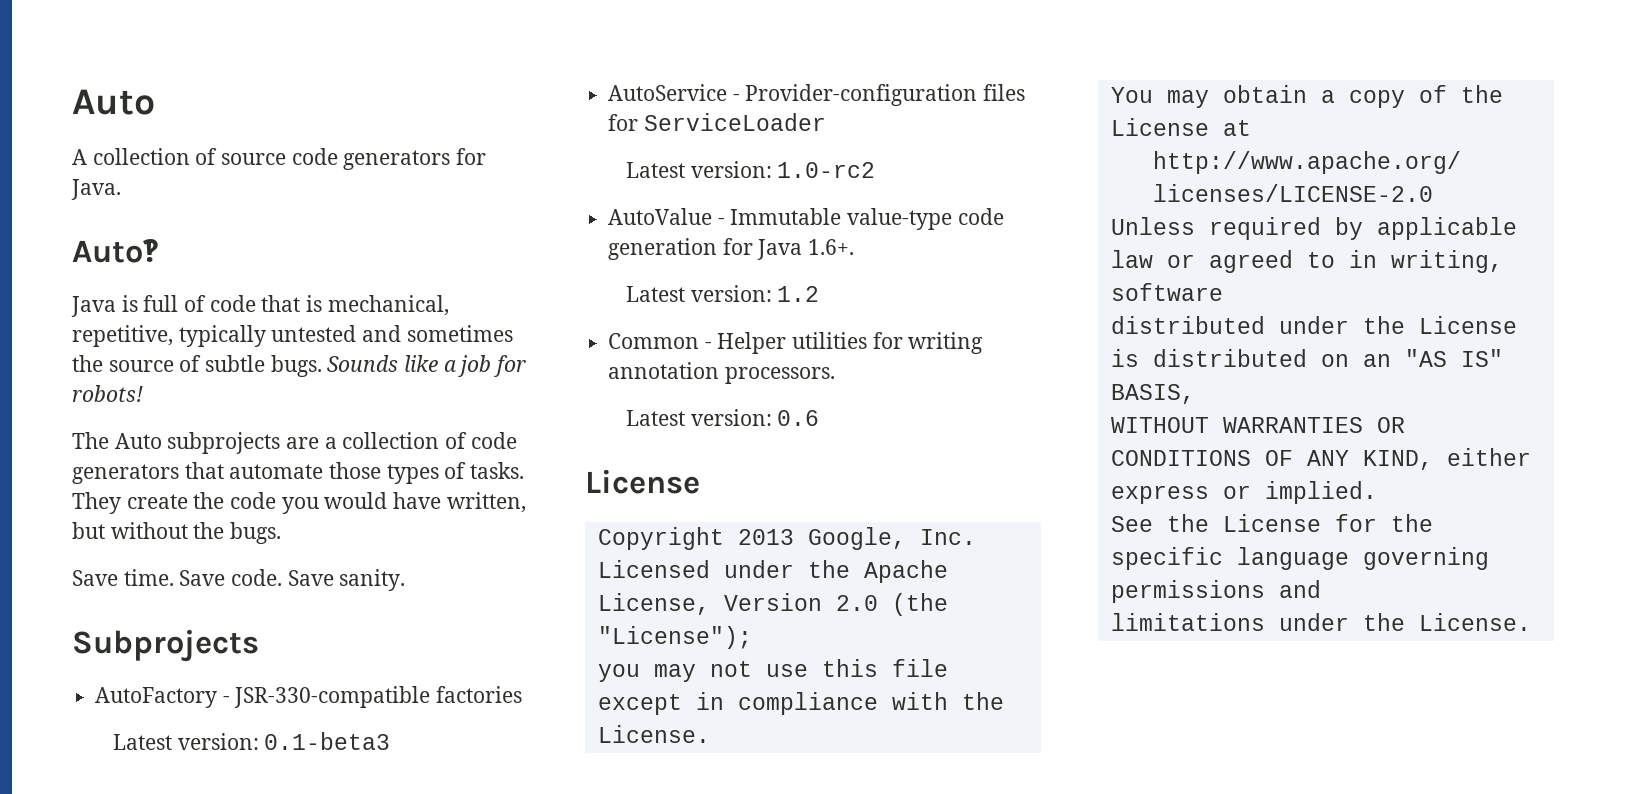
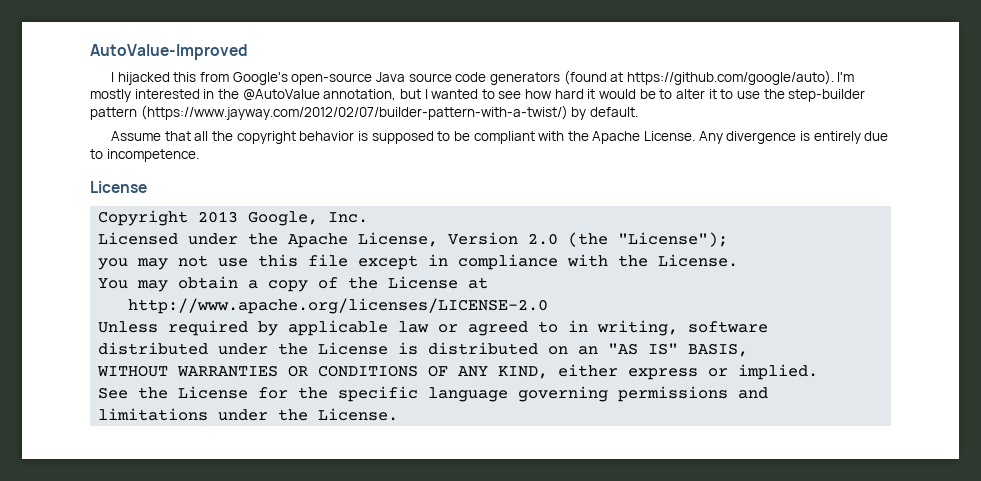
[72,89,155,115] [72,148,487,170] [71,179,121,200] [72,239,159,263] [71,295,449,317] [72,325,513,347] [72,355,527,377] [72,385,143,402] [72,432,517,454] [72,462,525,484] [72,492,526,514] [72,522,282,544] [72,569,406,591] [72,629,259,662] [95,686,523,708] [112,732,391,750] [608,84,1026,106] [608,113,826,131] [625,161,876,178] [608,208,1004,230] [608,238,855,260] [625,285,820,302] [608,332,984,354] [608,362,835,384] [625,409,820,426] Auto // A collection of source code generators for Java. // Auto‽ // Java is full of code that is mechanical, repetitive, typically untested and sometimes the source of subtle bugs. Sounds like a job for robots! // The Auto subprojects are a collection of code generators that automate those types of tasks. They create the code you would have written, but without the bugs. // Save time. Save code. Save sanity. // Subprojects // AutoFactory - JSR-330-compatible factories // Latest version: 0.1-beta3 // AutoService - Provider-configuration files for ServiceLoader // Latest version: 1.0-rc2 // AutoValue - Immutable value-type code generation for Java 1.6+. // Latest version: 1.2 // Common - Helper utilities for writing annotation processors. // Latest version: 0.6 -> [90,44,248,60] [111,70,855,85] [90,89,866,102] [90,105,638,120] [111,131,889,144] [90,149,199,162] AutoValue-Improved // I hijacked this from Google's open-source Java source code generators (found at https://github.com/google/auto). I'm mostly interested in the @AutoValue annotation, but I wanted to see how hard it would be to alter it to use the step-builder pattern (https://www.jayway.com/2012/02/07/builder-pattern-with-a-twist/) by default. // Assume that all the copyright behavior is supposed to be compliant with the Apache License. Any divergence is entirely due to incompetence.

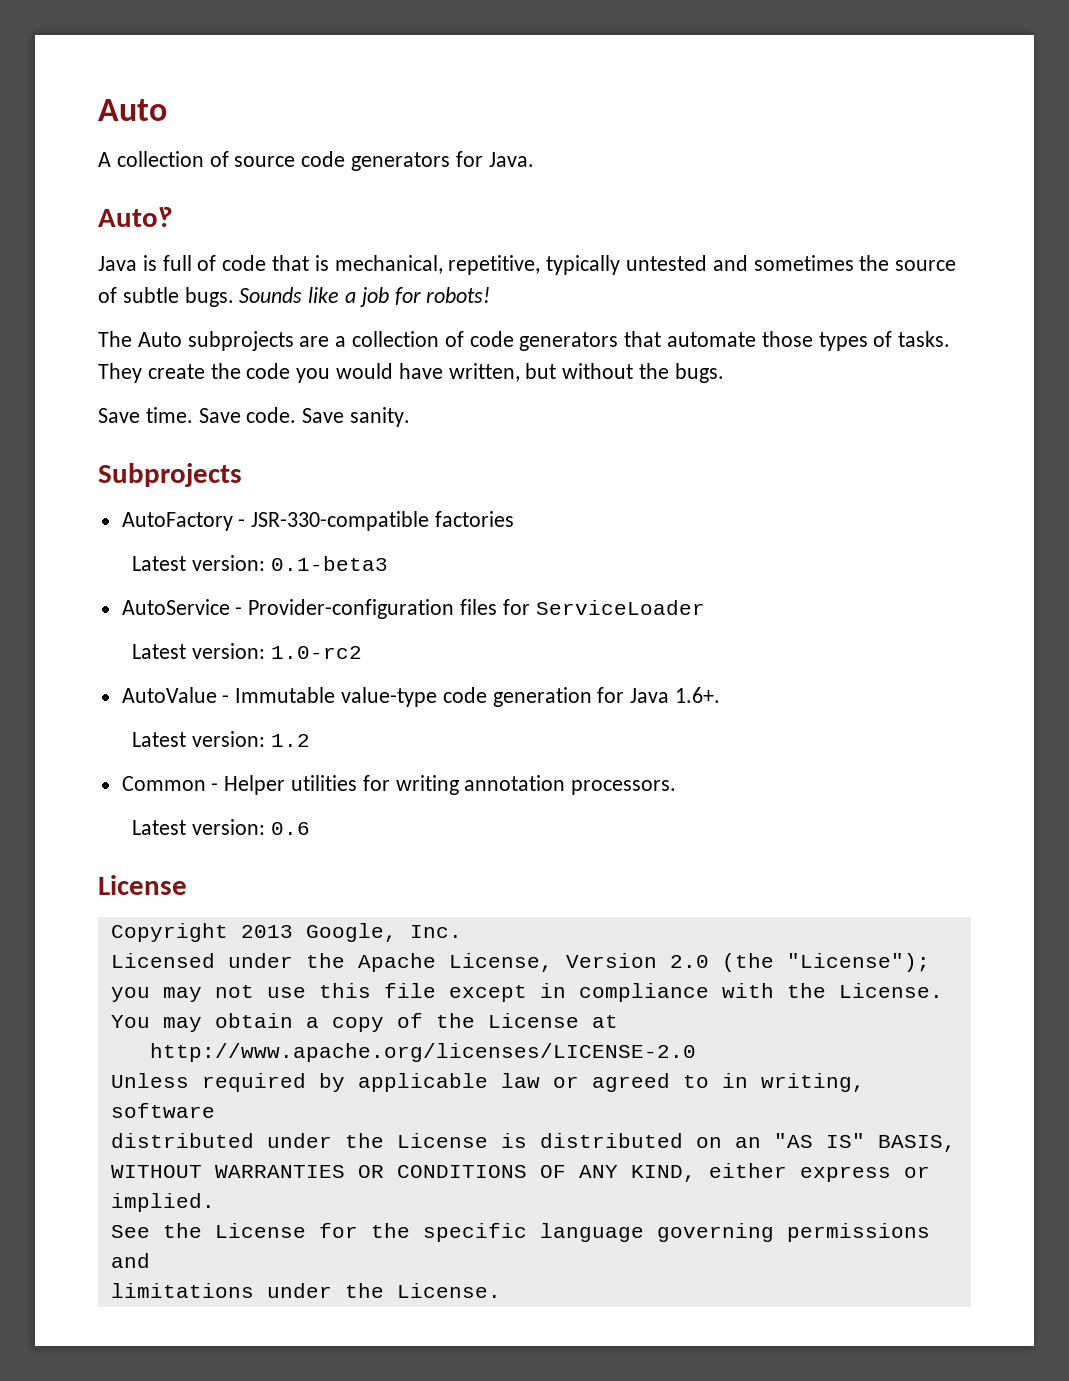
[90,44,248,60] [111,70,855,85] [90,89,866,102] [90,105,638,120] [111,131,889,144] [90,149,199,162] AutoValue-Improved // I hijacked this from Google's open-source Java source code generators (found at https://github.com/google/auto). I'm mostly interested in the @AutoValue annotation, but I wanted to see how hard it would be to alter it to use the step-builder pattern (https://www.jayway.com/2012/02/07/builder-pattern-with-a-twist/) by default. // Assume that all the copyright behavior is supposed to be compliant with the Apache License. Any divergence is entirely due to incompetence. -> [98,99,167,121] [98,151,534,171] [98,206,173,227] [98,255,957,275] [98,287,491,307] [98,331,951,351] [98,363,724,383] [98,407,411,427] [98,463,242,487] [121,511,515,531] [132,555,388,571] [121,599,705,619] [132,643,362,659] [121,687,721,707] [132,731,310,747] [121,775,677,795] [132,819,310,835] Auto // A collection of source code generators for Java. // Auto‽ // Java is full of code that is mechanical, repetitive, typically untested and sometimes the source of subtle bugs. Sounds like a job for robots! // The Auto subprojects are a collection of code generators that automate those types of tasks. They create the code you would have written, but without the bugs. // Save time. Save code. Save sanity. // Subprojects // AutoFactory - JSR-330-compatible factories // Latest version: 0.1-beta3 // AutoService - Provider-configuration files for ServiceLoader // Latest version: 1.0-rc2 // AutoValue - Immutable value-type code generation for Java 1.6+. // Latest version: 1.2 // Common - Helper utilities for writing annotation processors. // Latest version: 0.6

